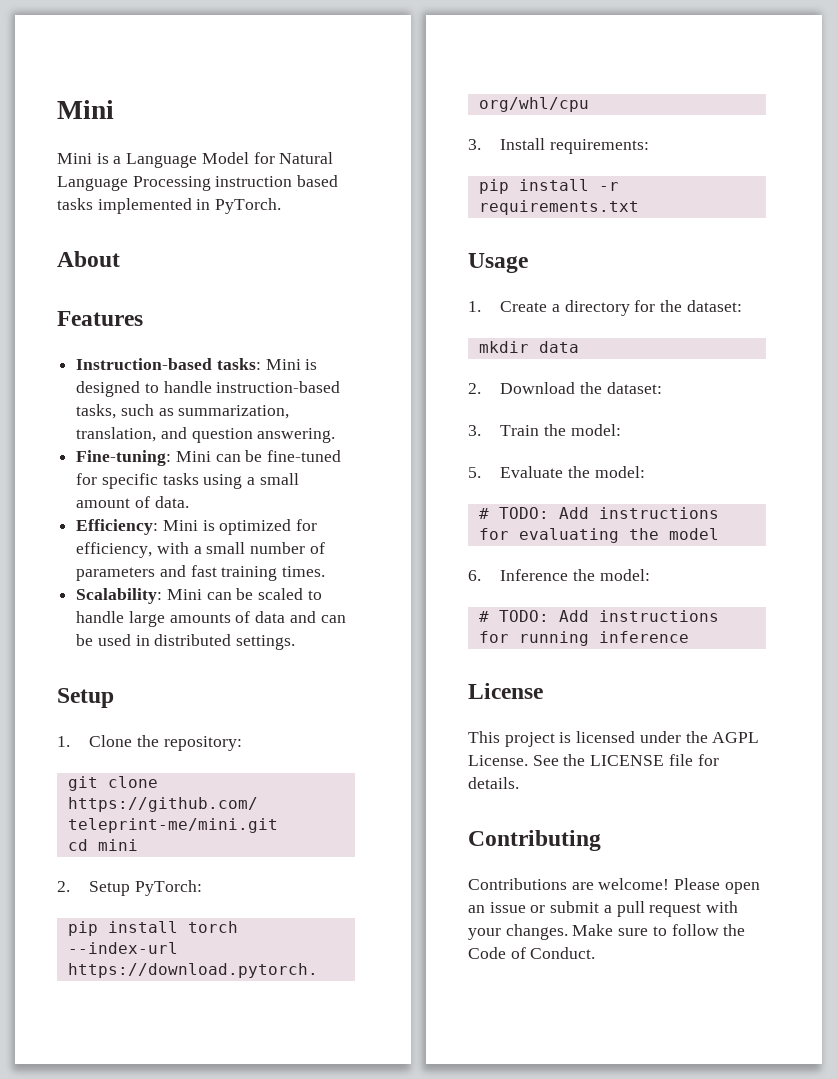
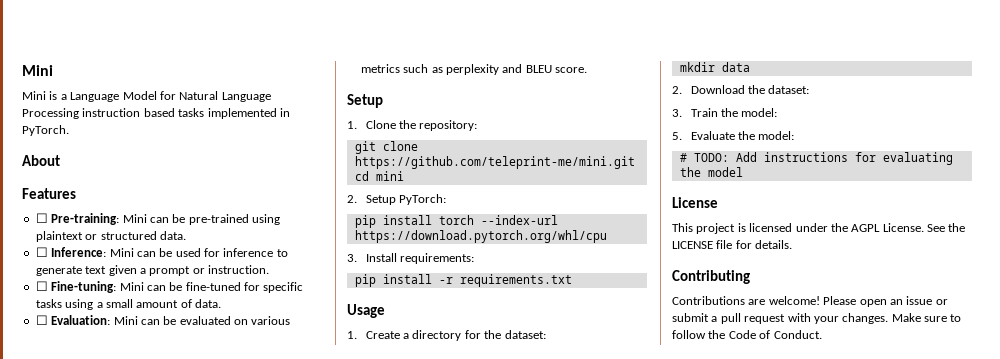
[76,358,318,370] [76,381,341,397] [76,404,290,419] [76,427,336,443] Instruction-based tasks: Mini is designed to handle instruction-based tasks, such as summarization, translation, and question answering. // -> [35,213,280,225] [35,231,186,242] [35,247,288,257] [35,265,269,276] [35,281,48,291] ☐ Pre-training: Mini can be pre-trained using plaintext or structured data. // ☐ Inference: Mini can be used for inference to generate text given a prompt or instruction. // ☐
[76,519,318,535] [76,542,325,558] [76,565,326,581] [76,588,322,604] [76,611,346,627] [76,634,296,650] Efficiency: Mini is optimized for efficiency, with a small number of parameters and fast training times. // Scalability: Mini can be scaled to handle large amounts of data and can be used in distributed settings. -> [35,315,291,325] [360,64,587,75] ☐ Evaluation: Mini can be evaluated on various metrics such as perplexity and BLEU score.
[468,569,650,581] [478,610,719,622] [478,631,689,646] // 6. Inference the model: // # TODO: Add instructions for running inference -> (743, 172) none

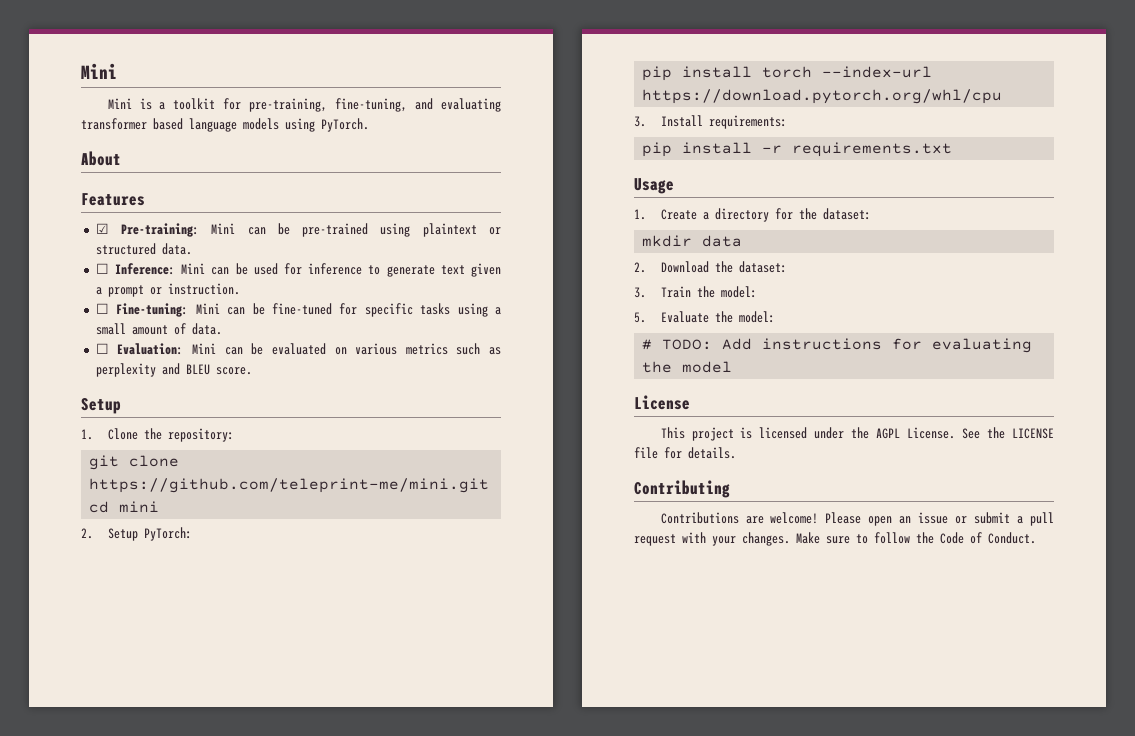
[70,91,271,102] [22,108,290,119] Language Model for Natural Language Processing instruction based tasks implemented in -> [173,98,502,112] [81,118,315,132] toolkit for pre-training, fine-tuning, and evaluating transformer based language models using
[35,213,48,223] ☐ -> [95,223,109,234] ☑

